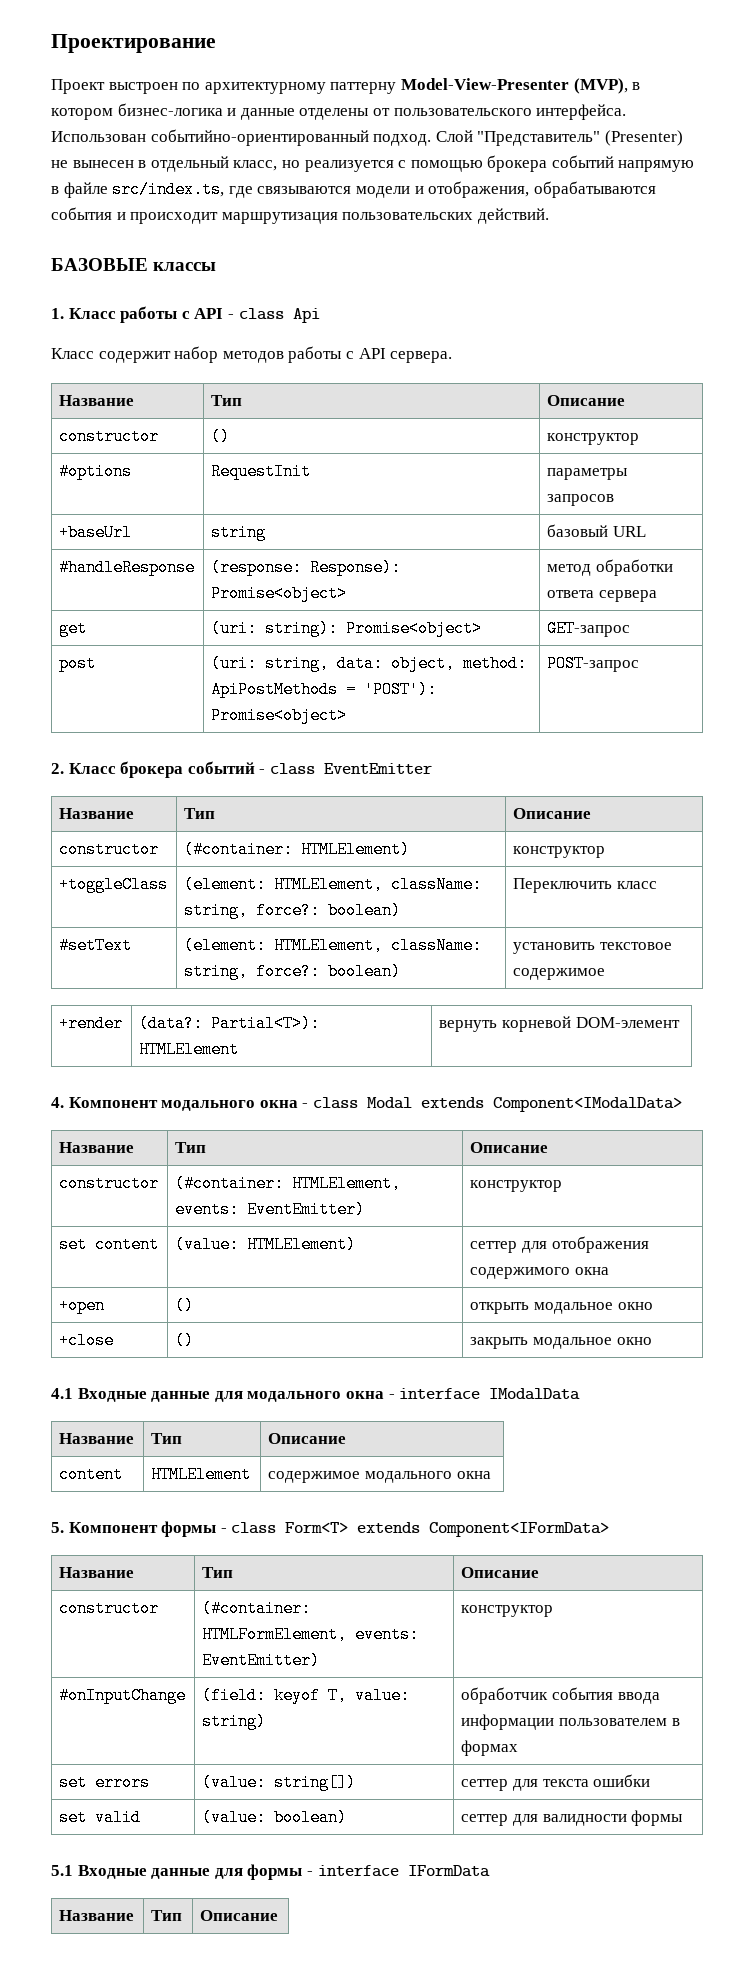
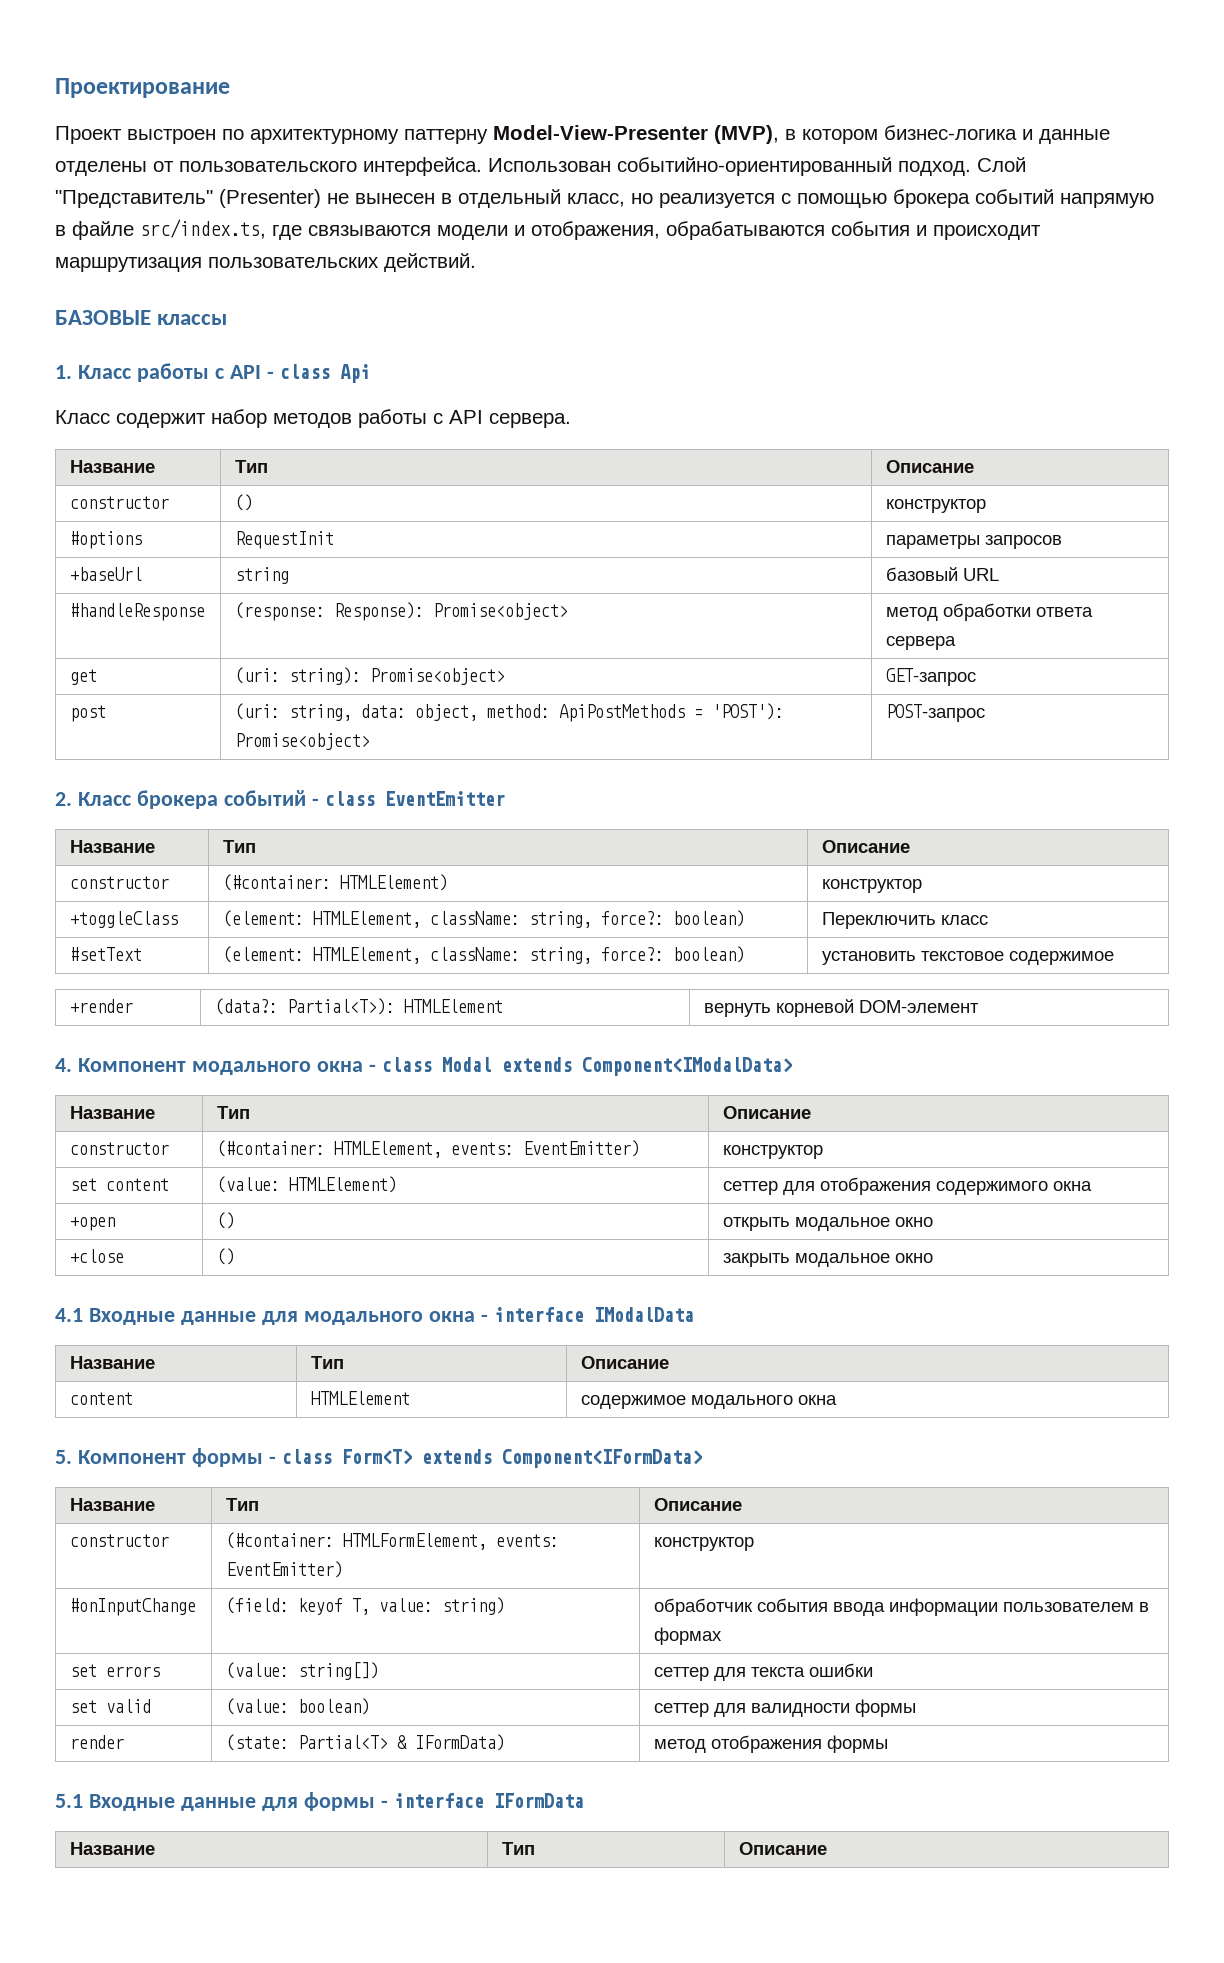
(684, 1818) none -> [69,1735,124,1749] [225,1734,505,1751] [653,1735,888,1753] // render | (state: Partial<T> & IFormData) | метод отображения формы

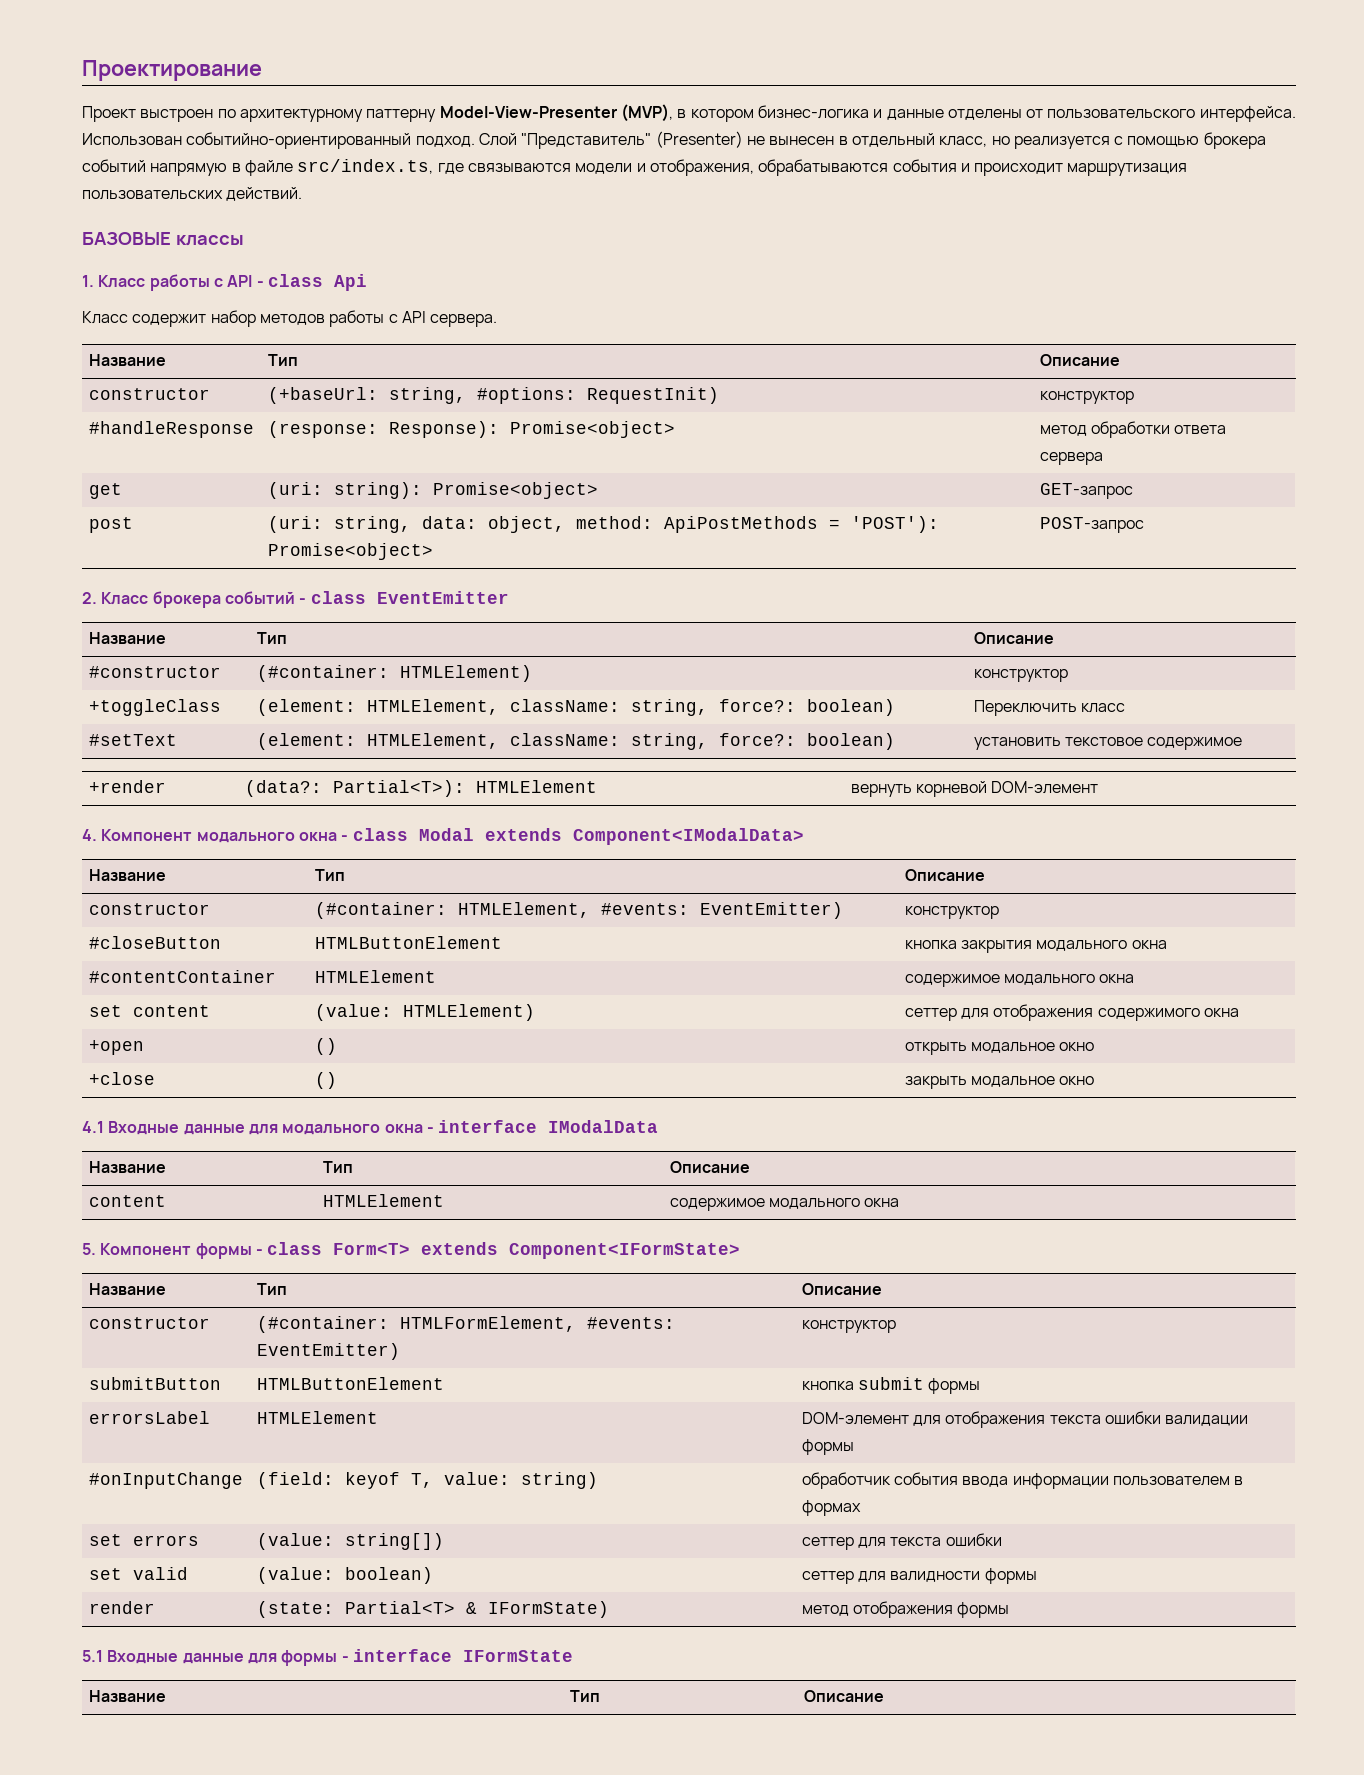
[234,494,253,511] [885,499,986,513] [69,531,142,549] [234,531,334,549] [885,535,1062,549] [69,567,142,581] [234,567,289,584] [885,567,999,581] () | конструктор // #options | RequestInit | параметры запросов // +baseUrl | string | базовый URL -> [267,387,719,404] [1039,391,1134,404] (+baseUrl: string, #options: RequestInit) | конструктор
[69,876,169,889] constructor -> [88,666,221,678] #constructor
[450,1140,640,1157] [722,1145,823,1159] events: EventEmitter) | конструктор -> [600,902,843,919] [904,906,999,919] [88,936,221,949] [314,936,502,949] [904,940,1167,953] [88,970,276,983] [314,970,436,983] [904,974,1135,987] #events: EventEmitter) | конструктор // #closeButton | HTMLButtonElement | кнопка закрытия модального окна // #contentContainer | HTMLElement | содержимое модального окна
[501,1449,702,1468] Component<IFormData> -> [509,1243,741,1259] Component<IFormState>
[495,1534,559,1547] [225,1561,343,1578] [653,1537,754,1551] events: EventEmitter) | конструктор -> [586,1317,675,1329] [256,1343,400,1360] [801,1320,896,1333] [88,1377,221,1390] [256,1377,444,1390] [801,1377,981,1394] [88,1411,210,1424] [256,1411,378,1424] [801,1411,1249,1428] [801,1439,854,1455] #events: EventEmitter) | конструктор // submitButton | HTMLButtonElement | кнопка submit формы // errorsLabel | HTMLElement | DOM-элемент для отображения текста ошибки валидации формы
[414,1734,505,1751] IFormData) -> [487,1601,609,1618] IFormState)
[493,1793,584,1808] IFormData -> [462,1650,573,1662] IFormState

